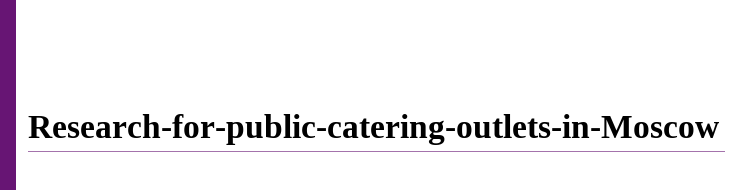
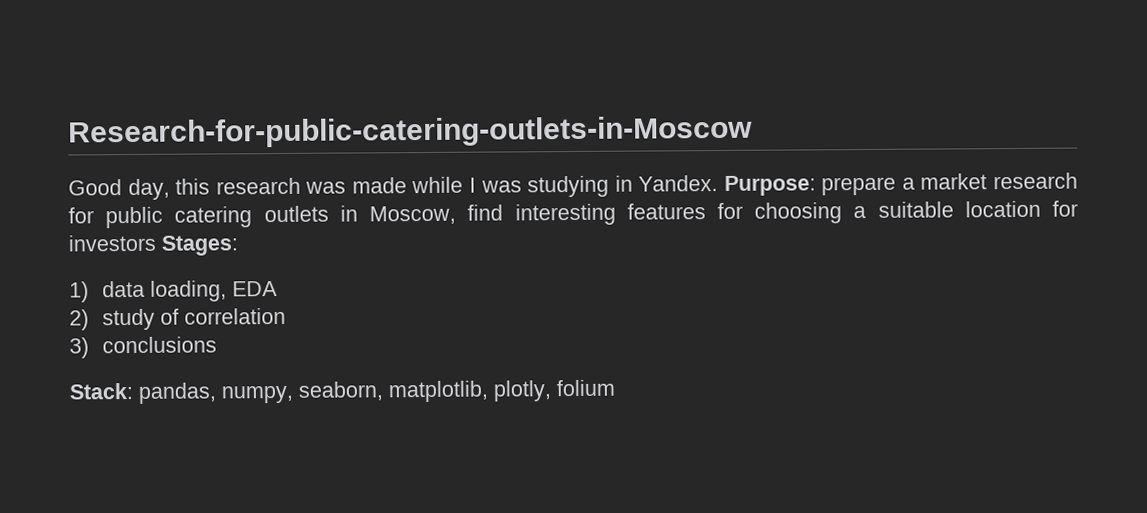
(720, 129) none -> [68,172,1078,201] [68,200,1078,229] [68,234,238,256] [69,280,278,303] [69,307,286,331] [69,336,217,359] [69,379,615,404] // Good day, this research was made while I was studying in Yandex. Purpose: prepare a market research for public catering outlets in Moscow, find interesting features for choosing a suitable location for investors Stages: // 1) data loading, EDA // 2) study of correlation // 3) conclusions // Stack: pandas, numpy, seaborn, matplotlib, plotly, folium

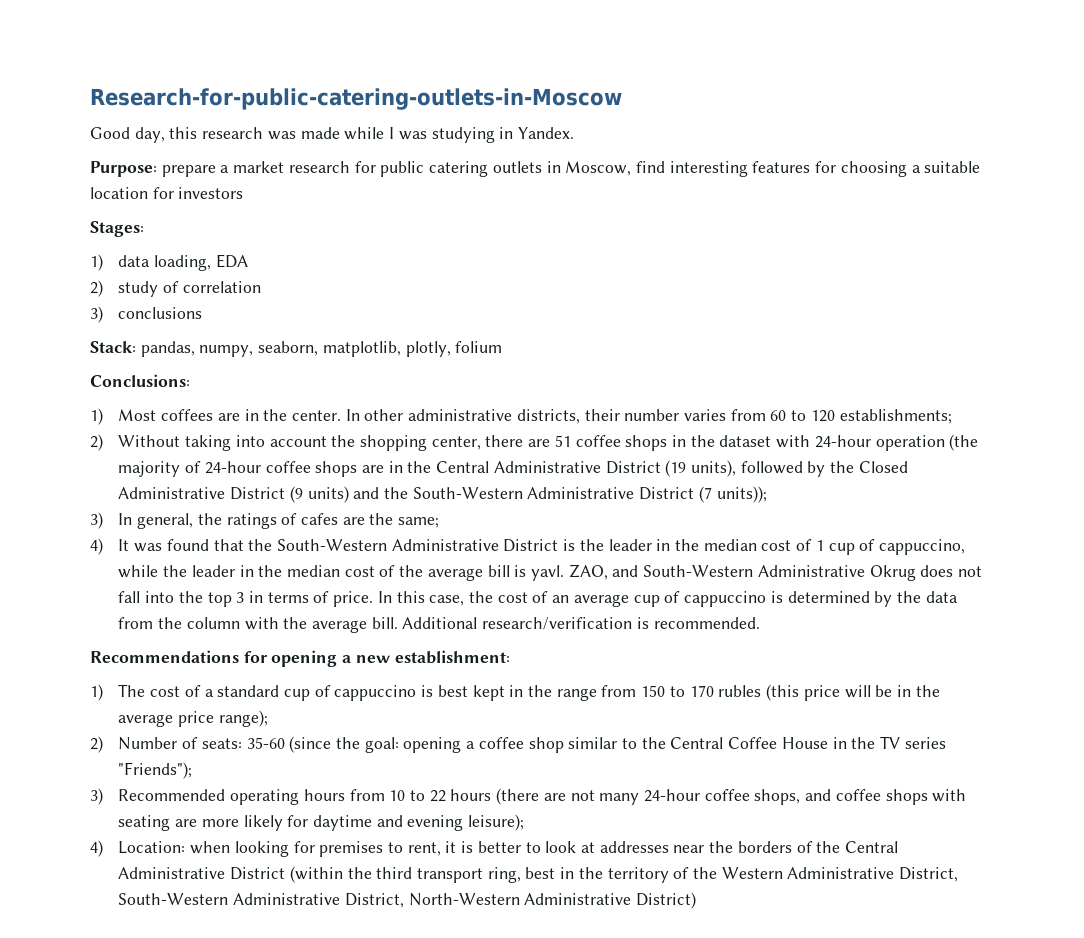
(719, 183) none -> (574, 133) //
(156, 243) none -> (244, 193) //
(615, 388) none -> [90,374,190,387] [90,408,952,425] [90,434,979,451] [118,460,908,477] [118,486,767,503] [90,512,440,529] [90,538,966,555] [118,564,983,581] [118,591,958,607] [118,617,760,633] [90,650,510,667] [90,684,940,701] [118,710,268,727] [90,736,946,753] [118,762,193,779] [90,788,967,805] [118,814,525,831] [90,840,899,857] [118,866,959,883] [118,892,696,909] // Conclusions: // 1) Most coffees are in the center. In other administrative districts, their number varies from 60 to 120 establishments; // 2) Without taking into account the shopping center, there are 51 coffee shops in the dataset with 24-hour operation (the majority of 24-hour coffee shops are in the Central Administrative District (19 units), followed by the Closed Administrative District (9 units) and the South-Western Administrative District (7 units)); // 3) In general, the ratings of cafes are the same; // 4) It was found that the South-Western Administrative District is the leader in the median cost of 1 cup of cappuccino, while the leader in the median cost of the average bill is yavl. ZAO, and South-Western Administrative Okrug does not fall into the top 3 in terms of price. In this case, the cost of an average cup of cappuccino is determined by the data from the column with the average bill. Additional research/verification is recommended. // Recommendations for opening a new establishment: // 1) The cost of a standard cup of cappuccino is best kept in the range from 150 to 170 rubles (this price will be in the average price range); // 2) Number of seats: 35-60 (since the goal: opening a coffee shop similar to the Central Coffee House in the TV series "Friends"); // 3) Recommended operating hours from 10 to 22 hours (there are not many 24-hour coffee shops, and coffee shops with seating are more likely for daytime and evening leisure); // 4) Location: when looking for premises to rent, it is better to look at addresses near the borders of the Central Administrative District (within the third transport ring, best in the territory of the Western Administrative District, South-Western Administrative District, North-Western Administrative District)

